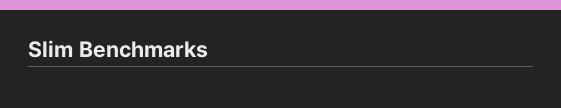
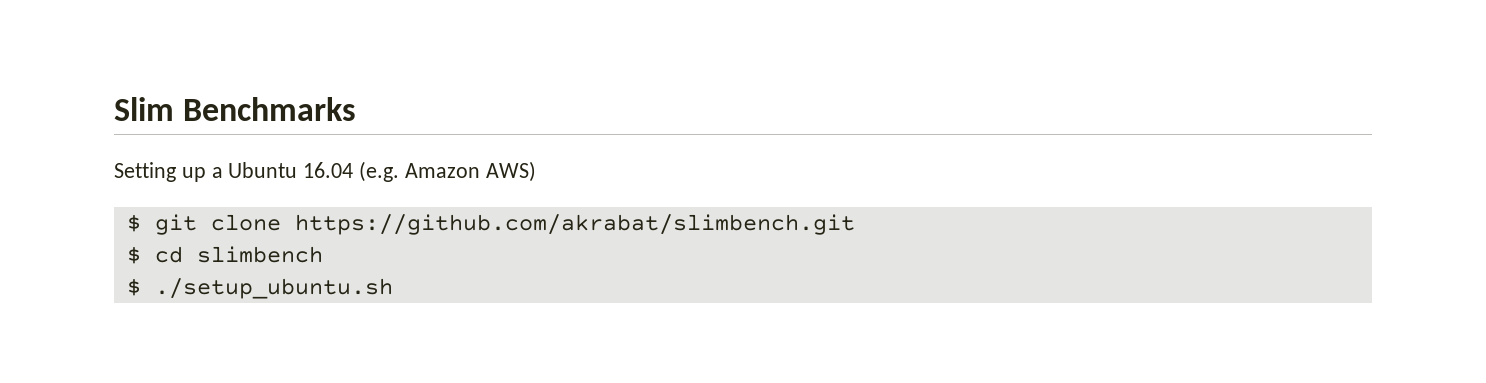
(208, 49) none -> [114,161,536,182] [126,214,855,235] [126,246,323,264] [126,278,393,299] // Setting up a Ubuntu 16.04 (e.g. Amazon AWS) // $ git clone https://github.com/akrabat/slimbench.git // $ cd slimbench // $ ./setup_ubuntu.sh

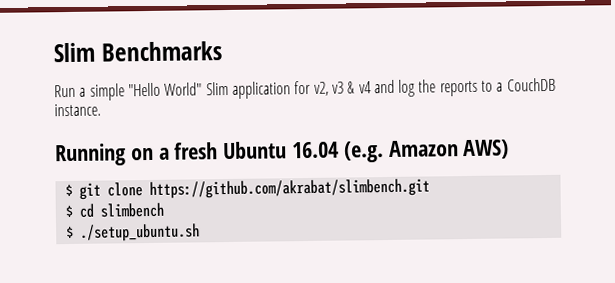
[114,162,223,182] Setting up a -> [54,77,556,101] [54,103,101,117] [55,142,219,167] Run a simple "Hello World" Slim application for v2, v3 & v4 and log the reports to a CouchDB instance. // Running on a fresh

